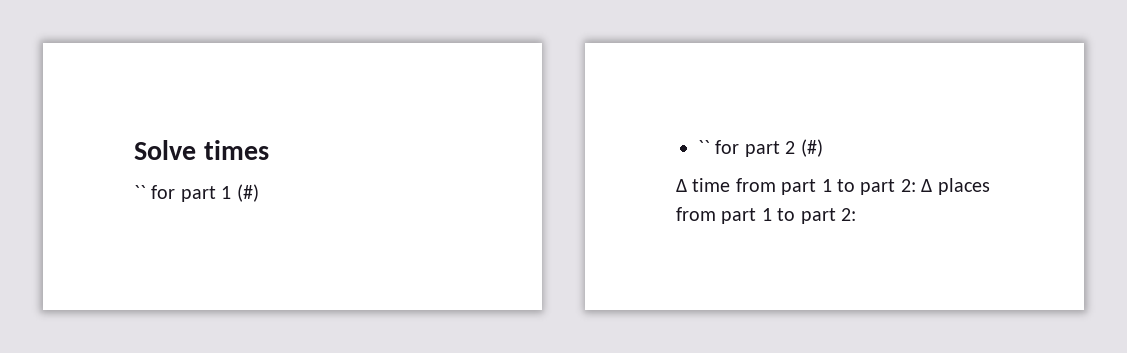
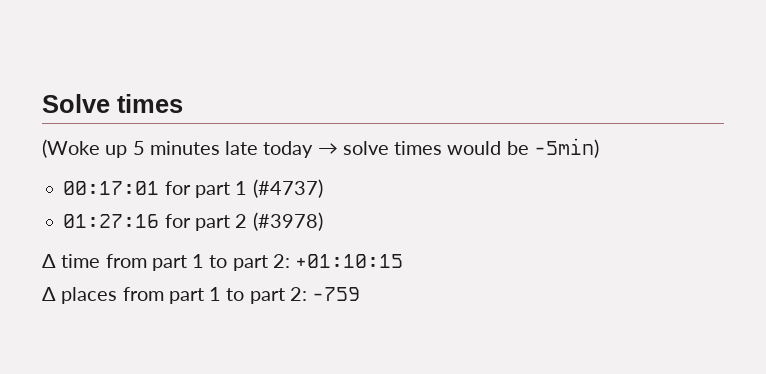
[134,185,146,199] `` -> [42,138,599,158] [63,181,160,195] (Woke up 5 minutes late today → solve times would be -5min) // 00:17:01
[236,184,259,202] [698,140,710,154] (#) // `` -> [252,179,323,198] [63,214,160,228] (#4737) // 01:27:16
[800,139,823,157] (#) -> [252,212,323,231] (#3978)
(916, 185) none -> [295,254,404,268] +01:10:15 //
(856, 214) none -> [312,287,361,301] -759

